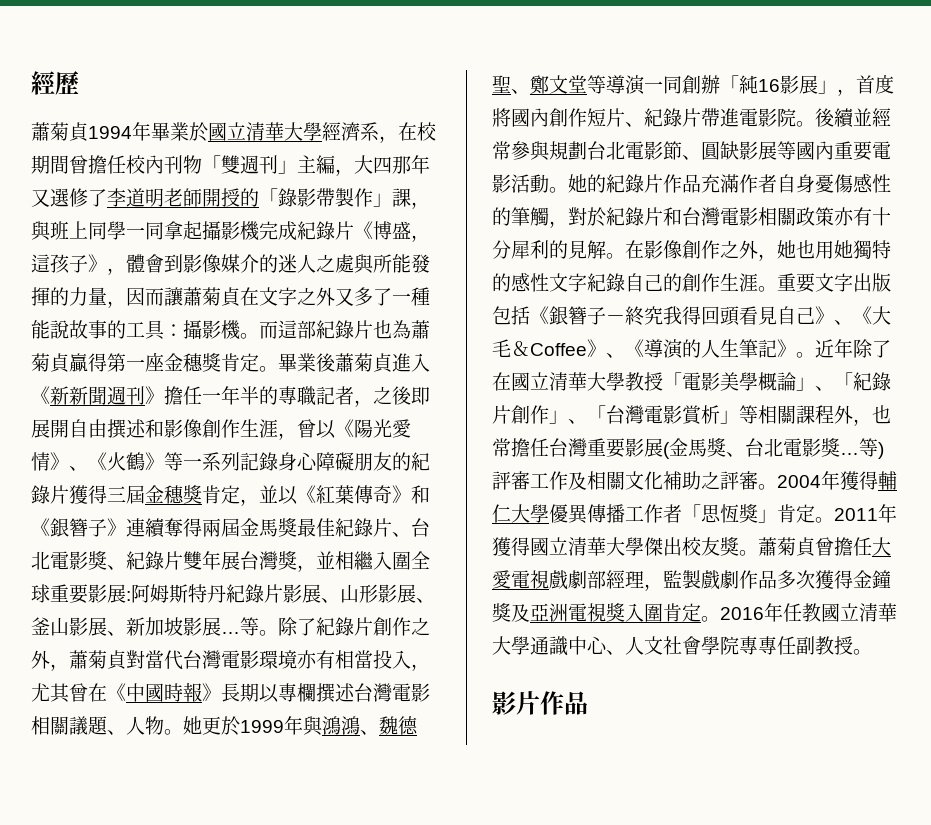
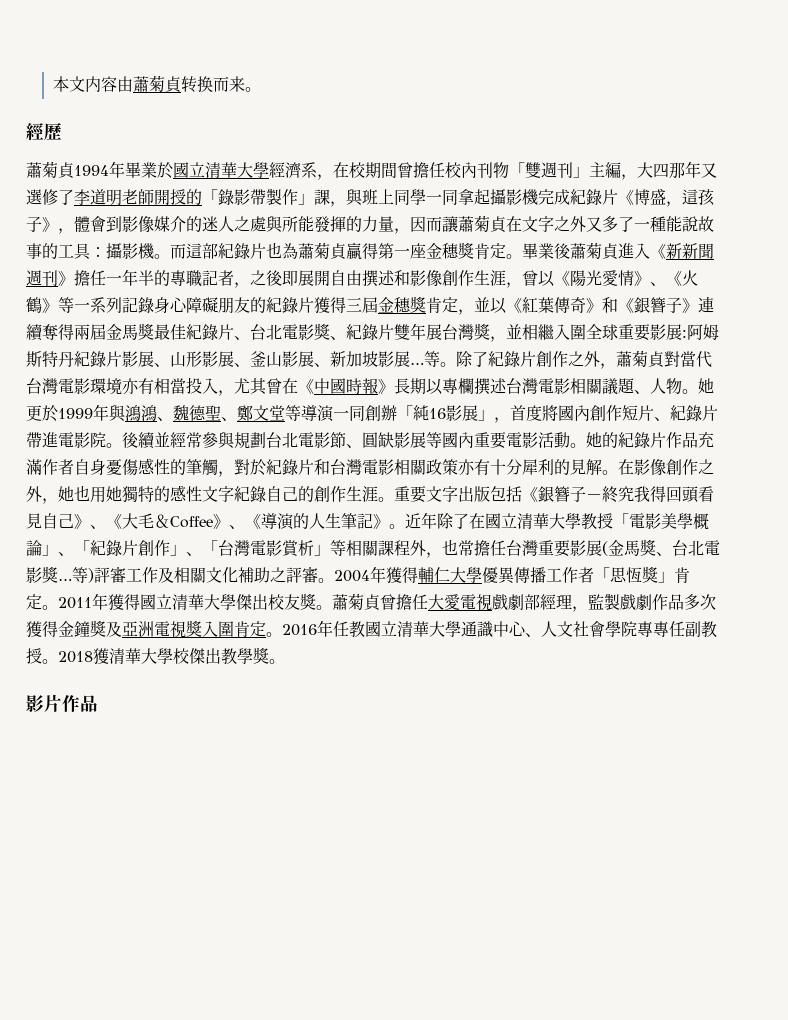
(31, 83) none -> [52,75,261,93] 本文内容由蕭菊貞转换而来。 //
(872, 652) none -> [58,647,285,665] 2018獲清華大學校傑出教學獎。

